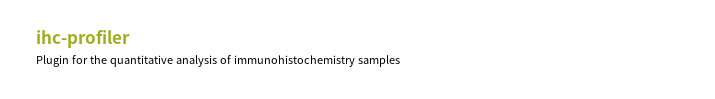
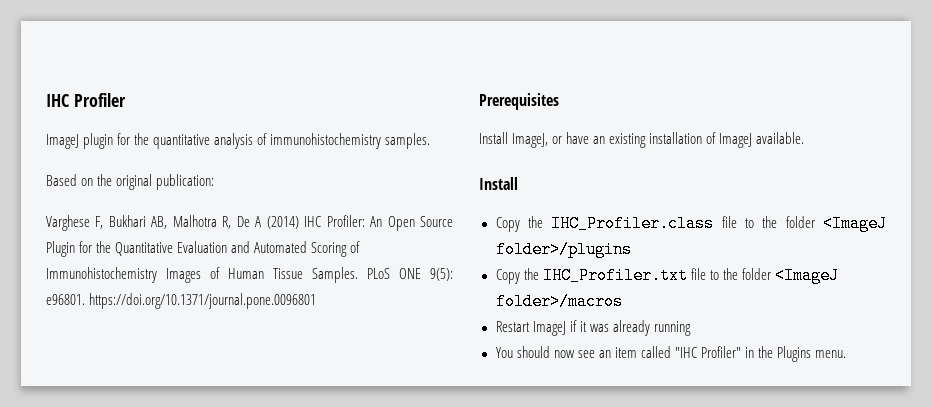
[36,30,130,48] [36,55,69,67] ihc-profiler // Plugin -> [46,93,126,107] [46,133,114,149] IHC Profiler // ImageJ plugin
[357,55,400,67] samples -> [385,133,431,149] [46,174,215,190] [46,215,453,231] [46,241,361,257] [46,267,453,283] [46,293,317,309] [479,93,559,110] [479,132,805,148] [479,177,518,190] [495,215,887,232] [495,241,632,258] [495,267,839,284] [495,293,623,310] [495,320,691,336] [495,346,847,362] samples. // Based on the original publication: // Varghese F, Bukhari AB, Malhotra R, De A (2014) IHC Profiler: An Open Source Plugin for the Quantitative Evaluation and Automated Scoring of Immunohistochemistry Images of Human Tissue Samples. PLoS ONE 9(5): e96801. https://doi.org/10.1371/journal.pone.0096801 // Prerequisites // Install ImageJ, or have an existing installation of ImageJ available. // Install // Copy the IHC_Profiler.class file to the folder <ImageJ folder>/plugins // Copy the IHC_Profiler.txt file to the folder <ImageJ folder>/macros // Restart ImageJ if it was already running // You should now see an item called "IHC Profiler" in the Plugins menu.

